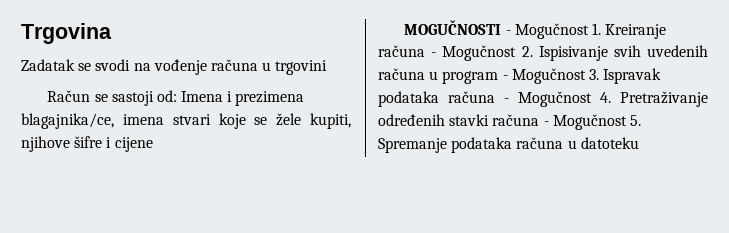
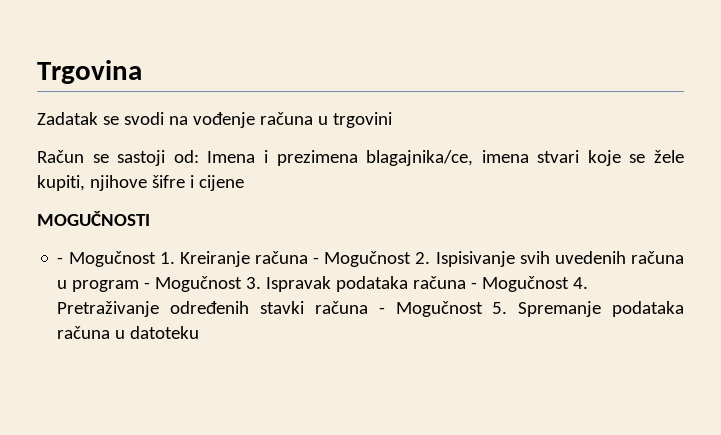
(502, 27) none -> (150, 218) //

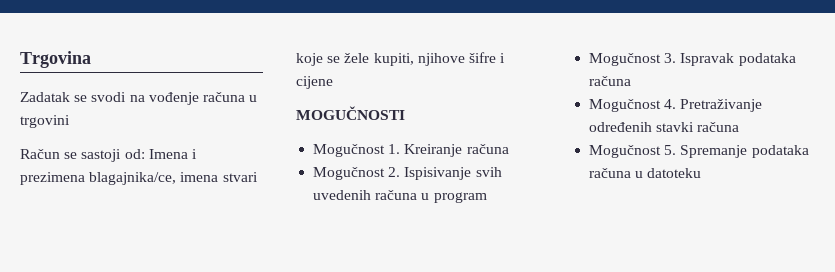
[57,257,64,264] - -> (405, 113) none
[313,257,320,264] - -> (509, 149) //
[144,282,151,289] - -> (487, 197) //
[471,282,478,289] - -> (632, 81) //
[378,307,385,314] - -> (740, 127) //

